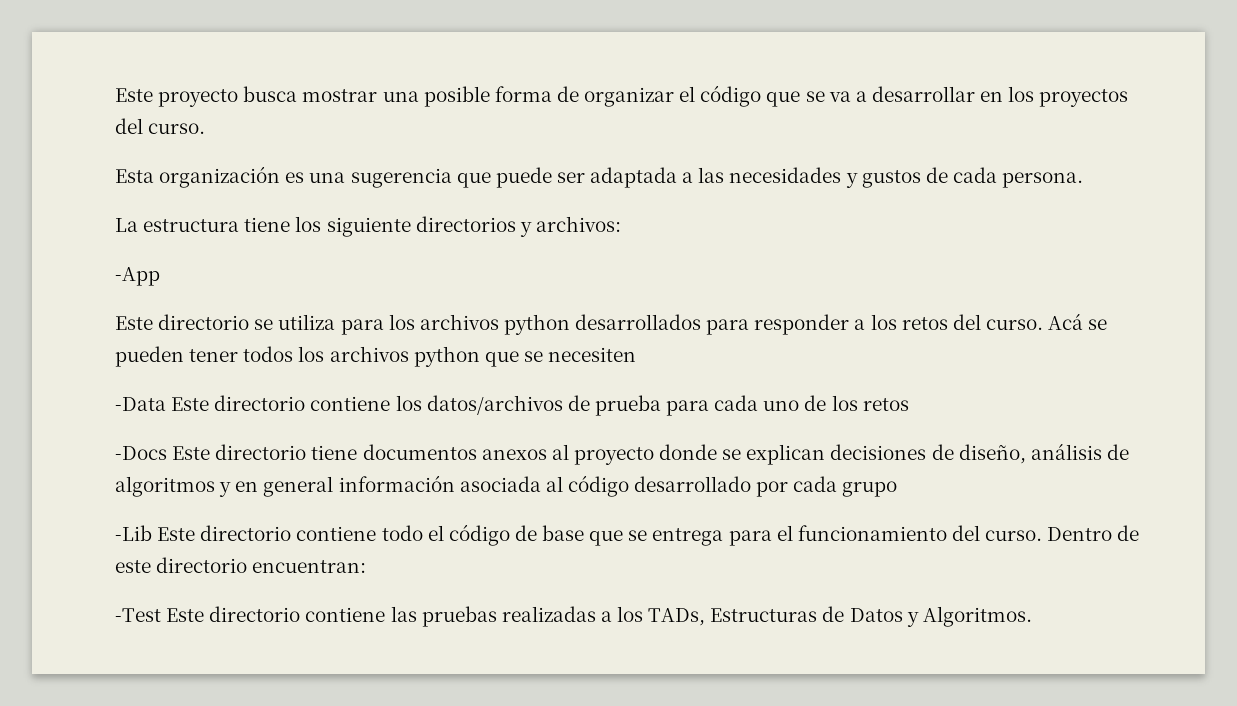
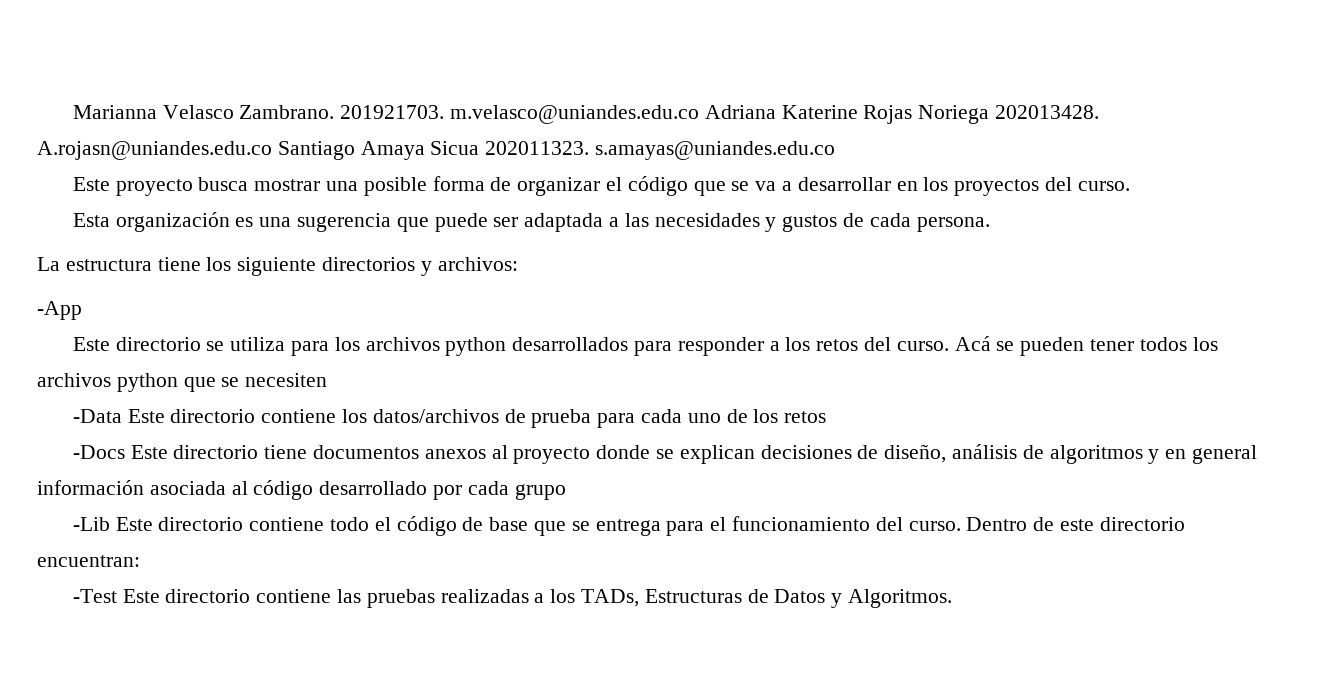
(115, 95) none -> [72,105,1099,124] [37,141,836,160] Marianna Velasco Zambrano. 201921703. m.velasco@uniandes.edu.co Adriana Katerine Rojas Noriega 202013428. A.rojasn@uniandes.edu.co Santiago Amaya Sicua 202011323. s.amayas@uniandes.edu.co //

